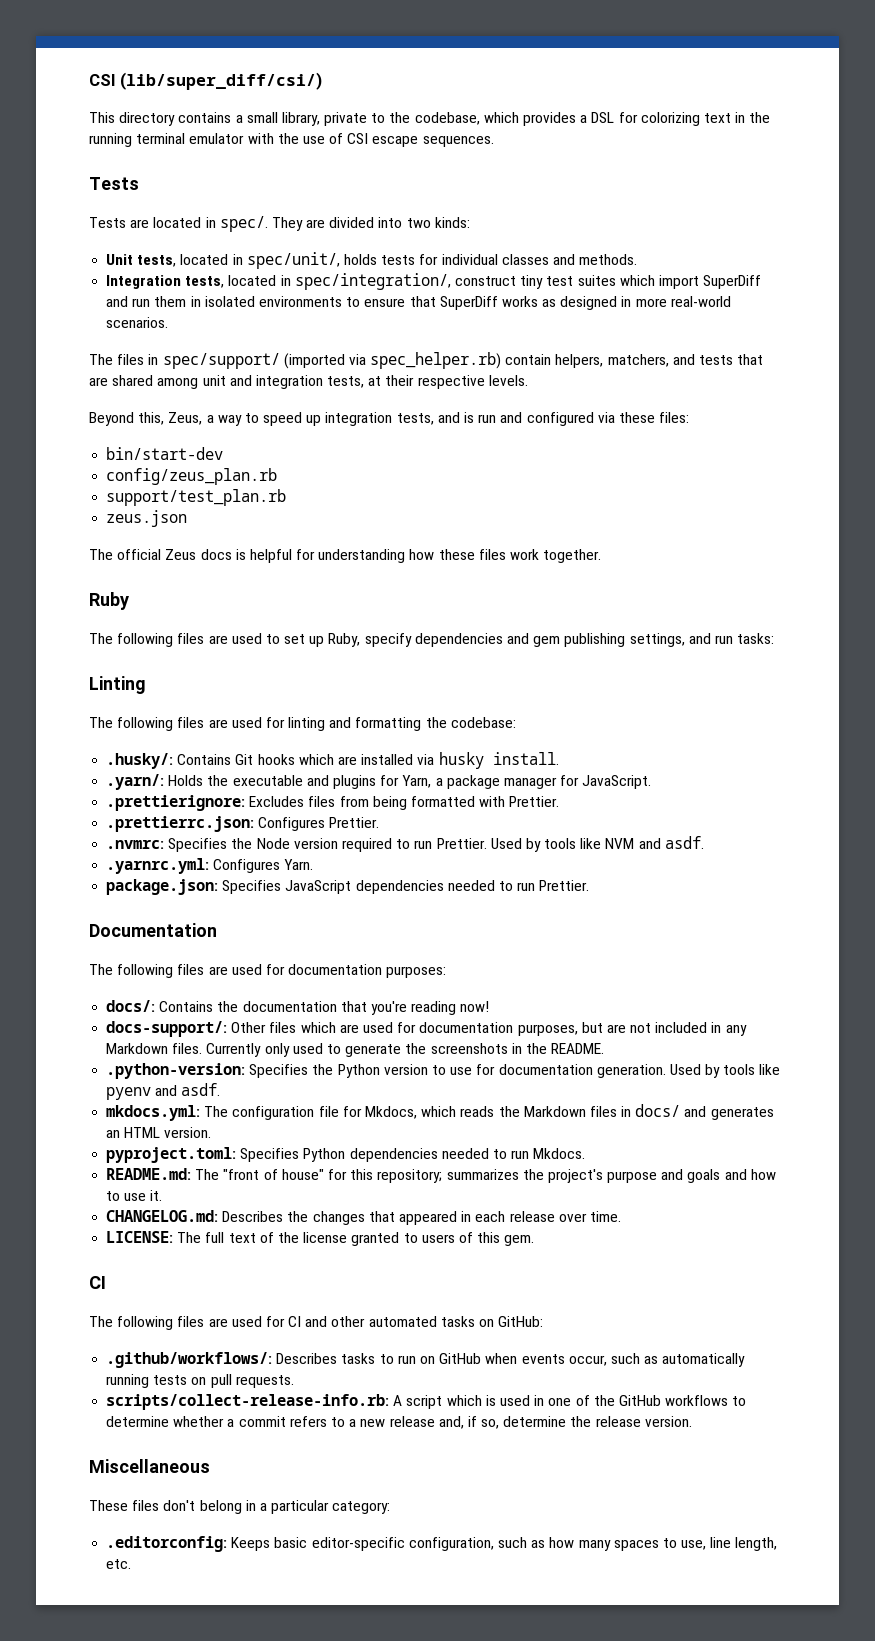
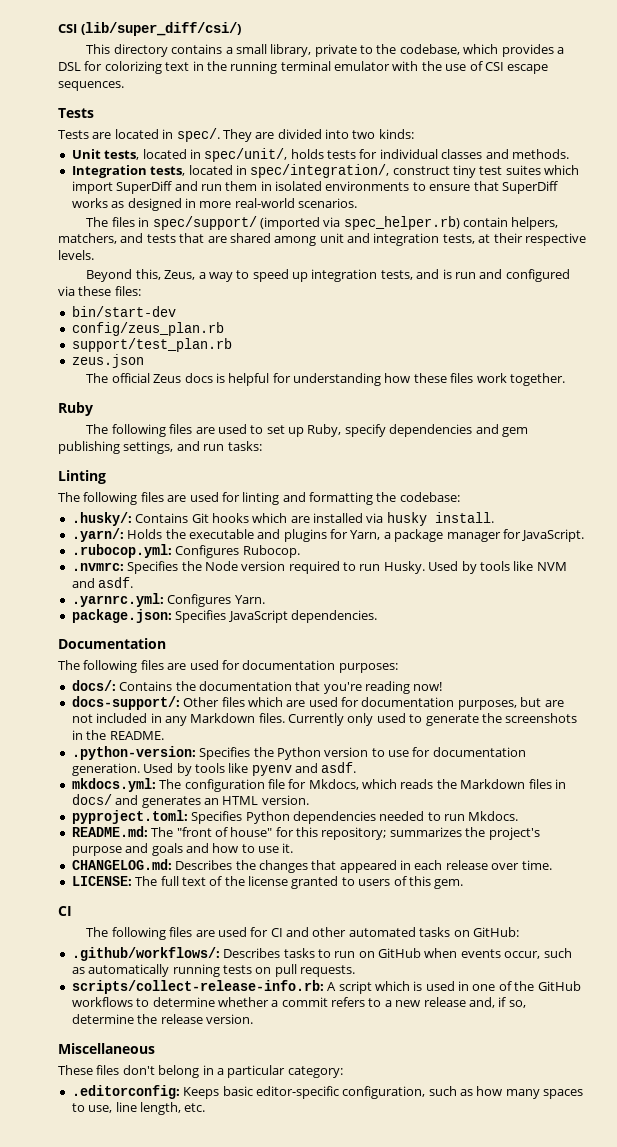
[106,795,560,811] [106,816,380,832] .prettierignore: Excludes files from being formatted with Prettier. // .prettierrc.json: Configures Prettier. -> [71,544,300,558] .rubocop.yml: Configures Rubocop.
[436,838,487,849] Prettier. -> [383,561,425,574] Husky.
[355,880,590,894] dependencies needed to run Prettier. -> [290,610,377,623] dependencies.

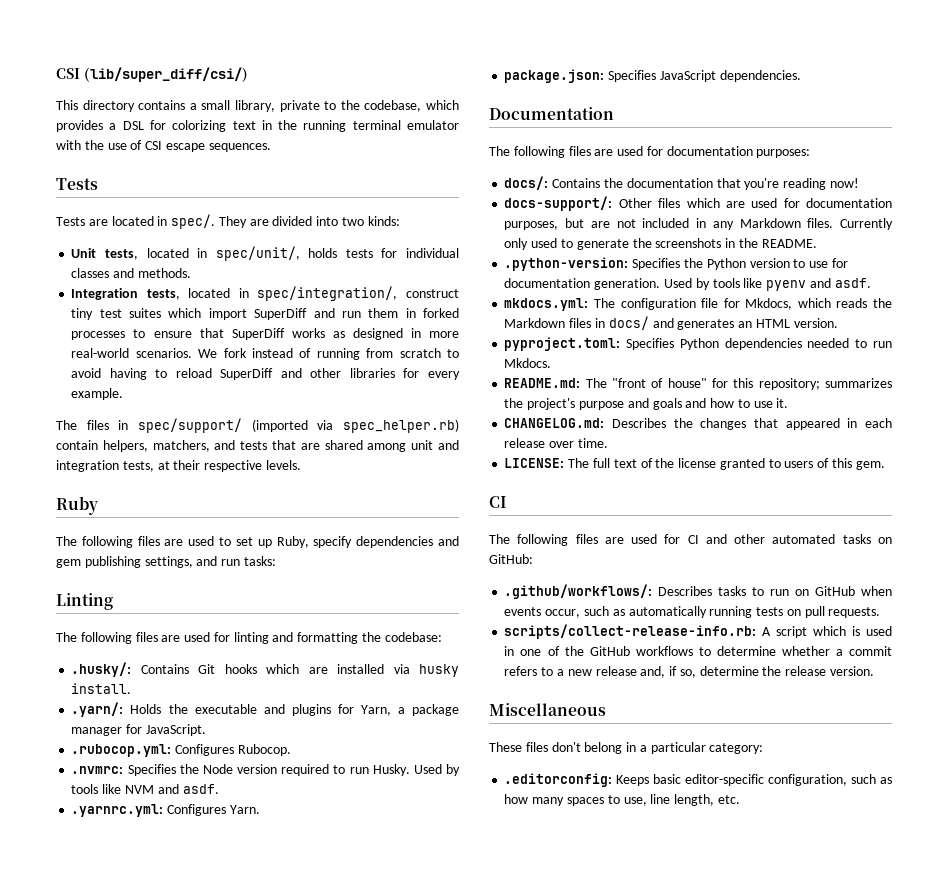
[275,181,410,191] isolated environments -> [423,308,460,318] [71,331,126,340] forked processes
(357, 203) none -> [198,348,459,360] [71,368,461,380] [71,388,124,400] We fork instead of running from scratch to avoid having to reload SuperDiff and other libraries for every example.
[86,269,570,282] [58,286,141,296] [71,306,176,317] [71,322,224,336] [71,338,232,352] [71,354,144,368] [86,373,565,386] // Beyond this, Zeus, a way to speed up integration tests, and is run and configured via these files: // bin/start-dev // config/zeus_plan.rb // support/test_plan.rb // zeus.json // The official Zeus docs is helpful for understanding how these files work together. -> (301, 465) none

